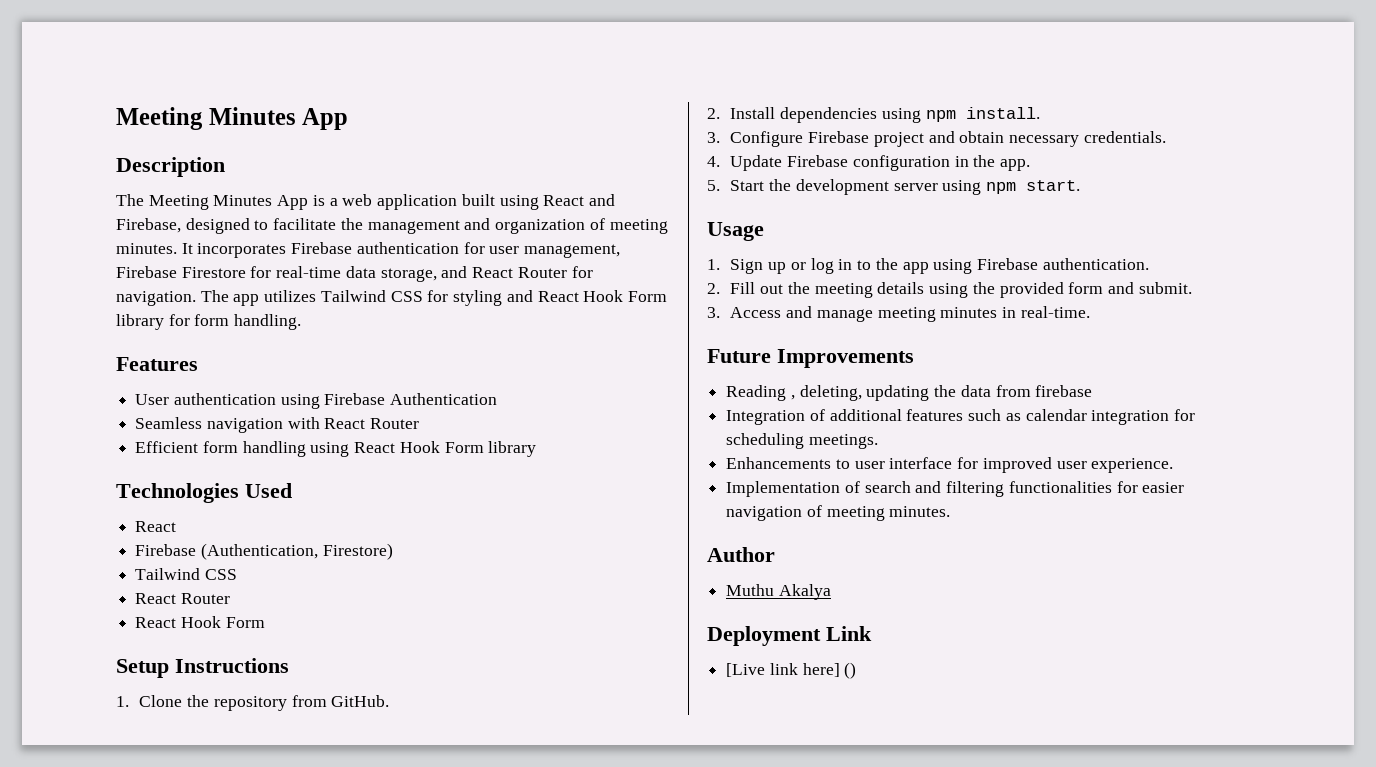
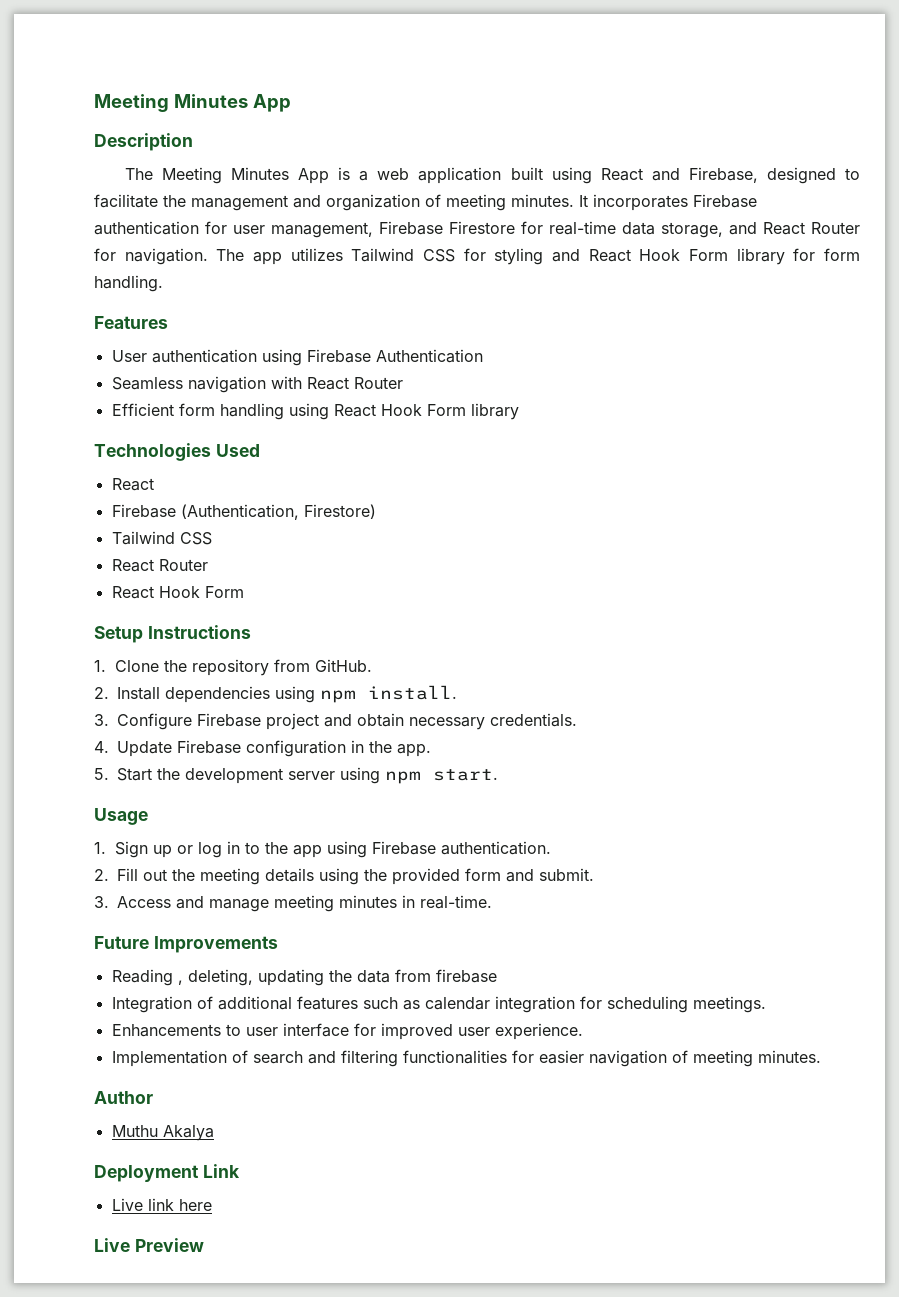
[726,662,857,679] [Live link here] () -> [111,1198,212,1211] [94,1238,204,1252] Live link here // Live Preview

